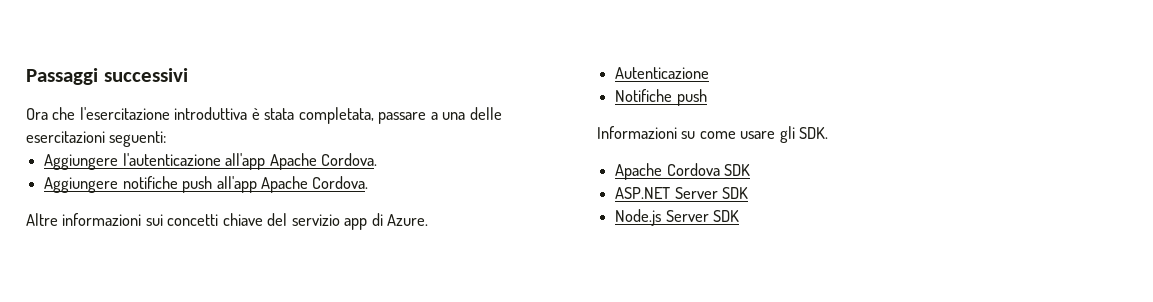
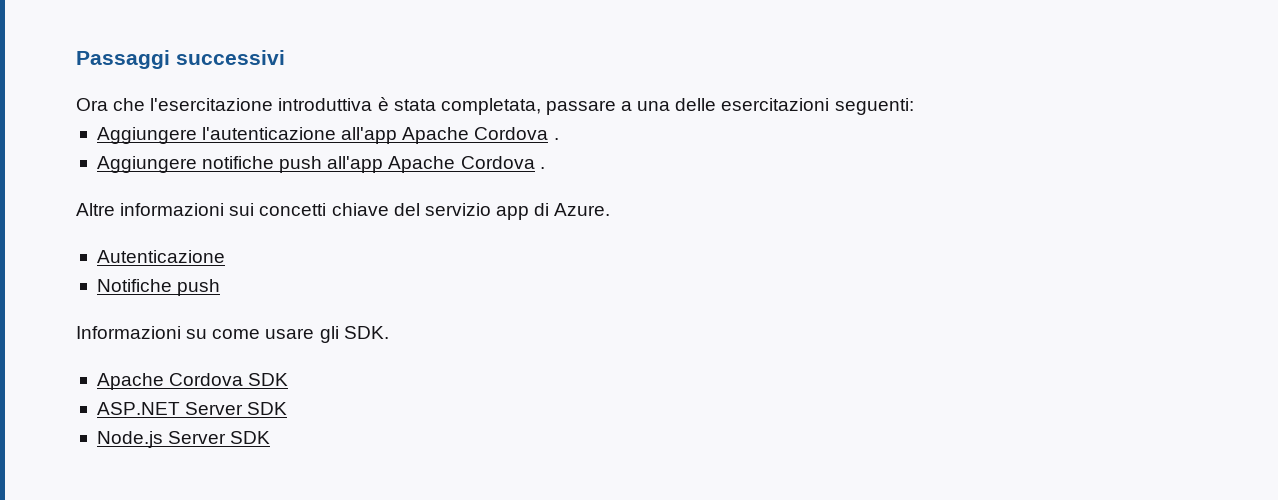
[320,153,377,166] Cordova. -> [474,127,559,140] Cordova .
[312,176,369,189] Cordova. -> [460,156,545,169] Cordova .

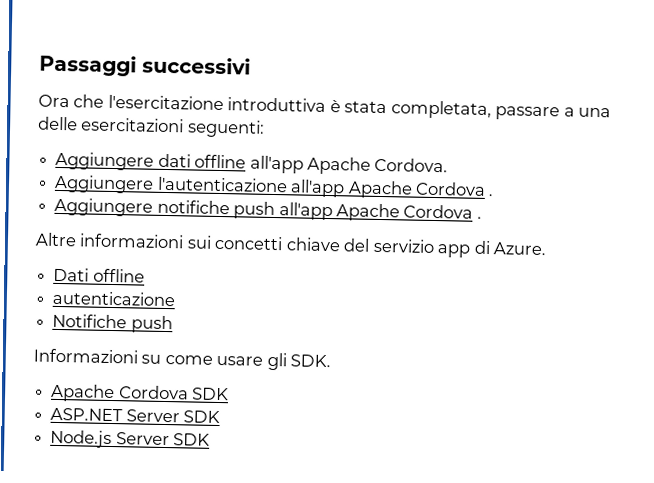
(914, 106) none -> [55,151,449,175] // Aggiungere dati offline all'app Apache Cordova.
[96,250,225,263] Autenticazione -> [53,267,145,283] [52,290,177,307] Dati offline // autenticazione

